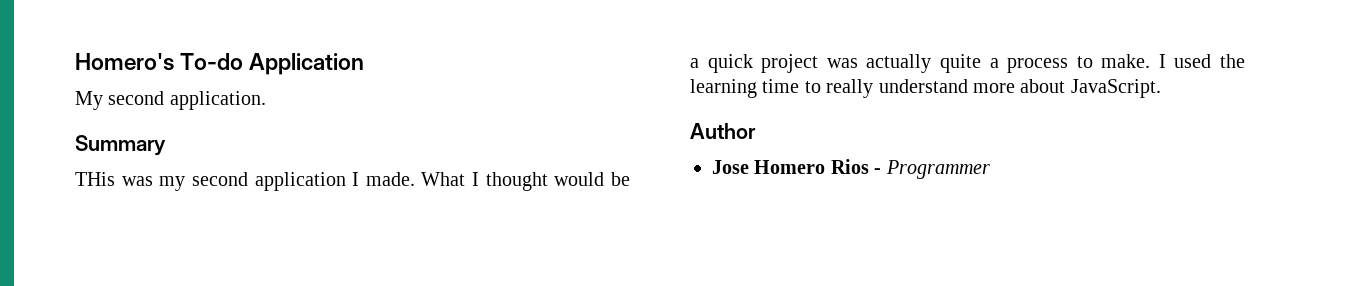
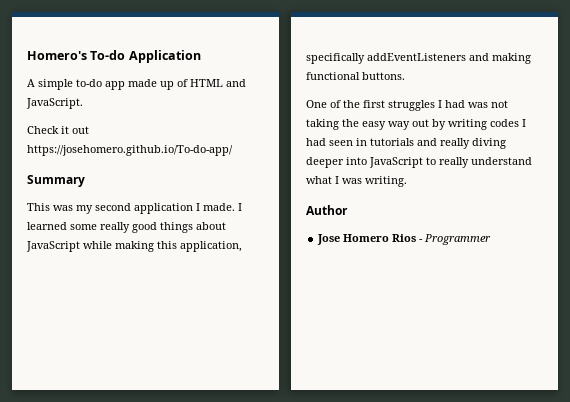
[75,91,266,110] My second application. -> [27,79,246,90] [26,98,83,109] [27,126,89,134] [27,145,233,156] A simple to-do app made up of HTML and JavaScript. // Check it out https://josehomero.github.io/To-do-app/
[75,172,115,186] THis -> [27,203,50,211] This
[421,172,630,191] [690,54,1245,73] [690,79,1161,98] What I thought would be a quick project was actually quite a process to make. I used the learning time to really understand more about JavaScript. -> [238,203,242,211] [27,222,226,233] [26,241,242,252] [306,53,531,64] [306,72,405,80] [306,100,508,111] [306,119,526,130] [306,138,506,149] [306,157,532,168] [306,176,407,187] I learned some really good things about JavaScript while making this application, specifically addEventListeners and making functional buttons. // One of the first struggles I had was not taking the easy way out by writing codes I had seen in tutorials and really diving deeper into JavaScript to really understand what I was writing.

